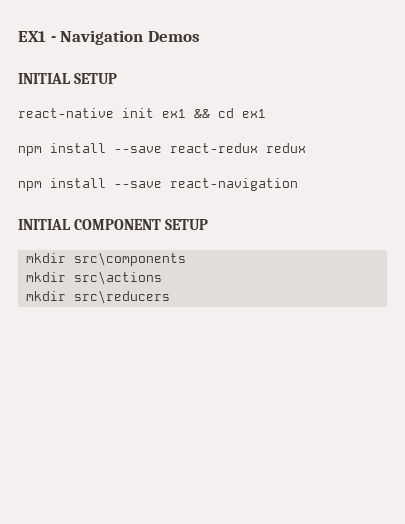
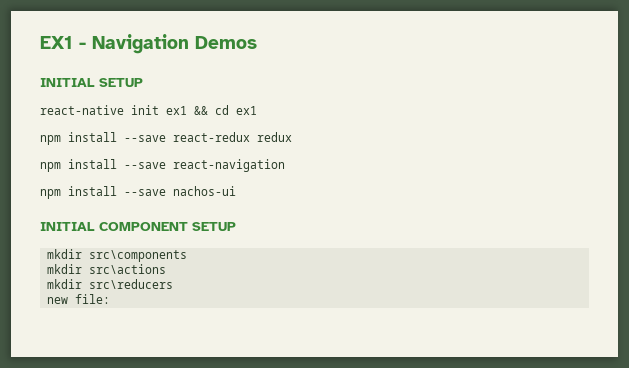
(298, 184) none -> [40,186,236,199] // npm install --save nachos-ui
(171, 297) none -> [47,294,111,304] // new file:

